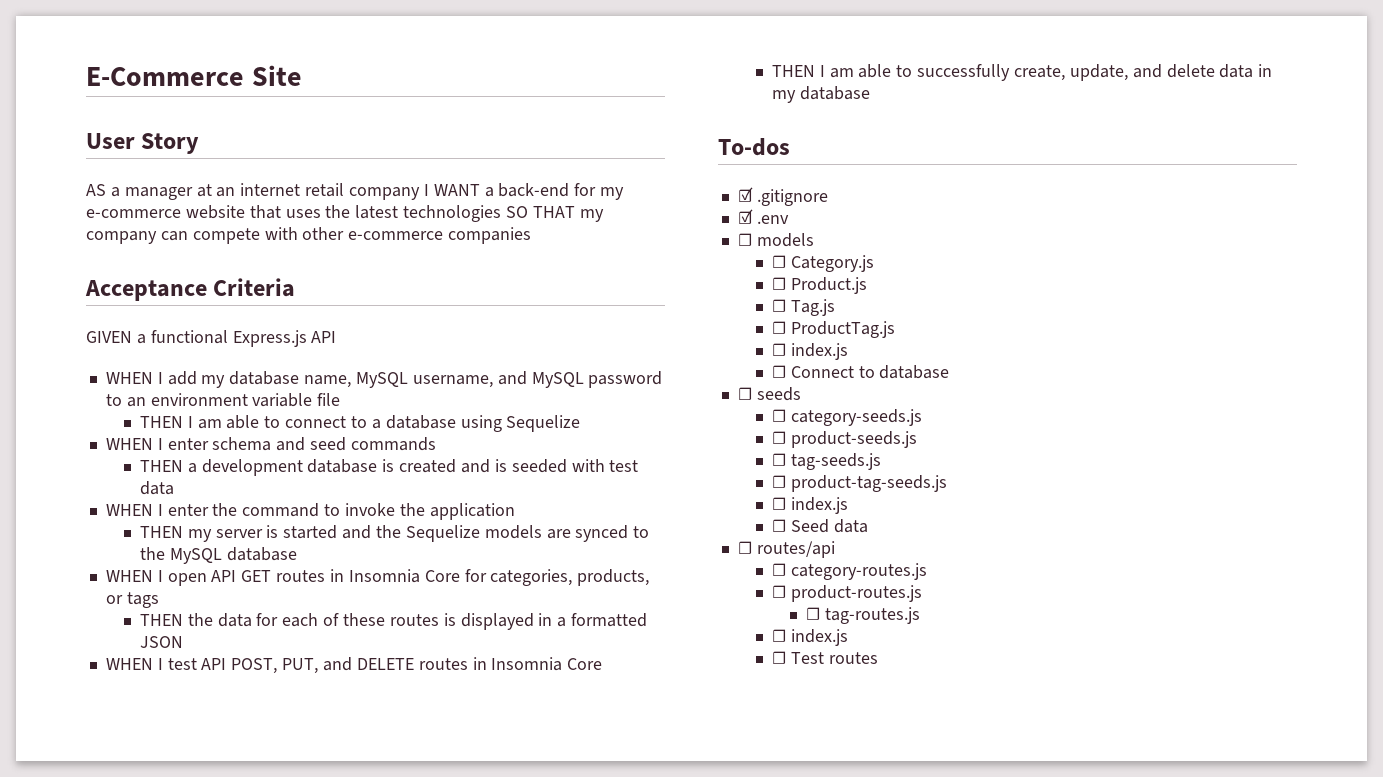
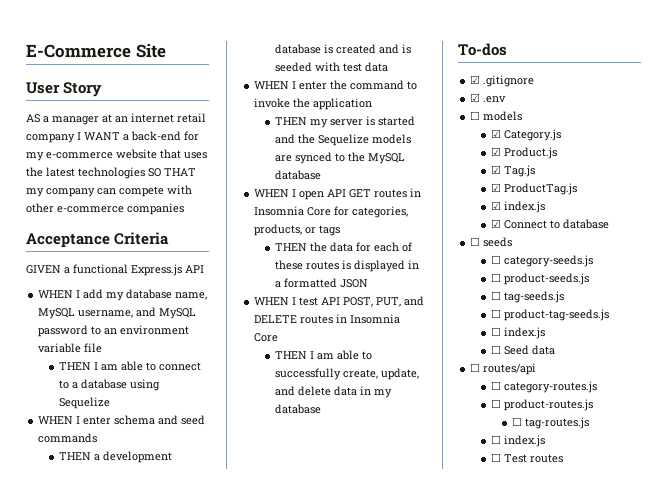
[771,255,786,268] ☐ -> [490,129,501,138] ☑
[771,277,786,290] ☐ -> [490,147,501,156] ☑
[771,299,786,312] ☐ -> [490,165,501,174] ☑
[771,321,786,334] ☐ -> [490,183,501,192] ☑
[771,343,848,360] [771,365,786,378] ☐ index.js // ☐ -> [490,201,545,213] [490,219,501,228] ☑ index.js // ☑

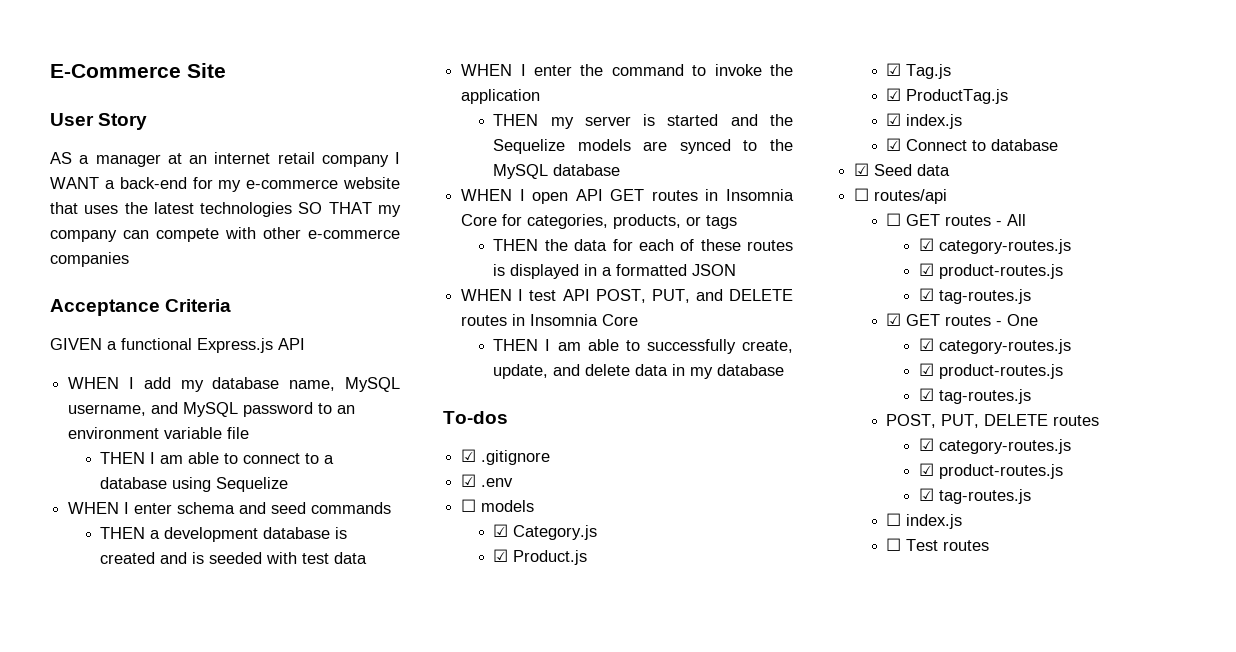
[470,237,513,247] [490,255,593,267] [490,273,589,285] [490,291,564,303] [490,309,609,321] [490,327,545,339] [490,345,501,354] ☐ seeds // ☐ category-seeds.js // ☐ product-seeds.js // ☐ tag-seeds.js // ☐ product-tag-seeds.js // ☐ index.js // ☐ -> [854,163,870,176] ☑
[503,381,597,393] [490,399,593,411] [511,417,522,426] category-routes.js // ☐ product-routes.js // ☐ -> [906,214,1027,226] [918,238,1071,254] [918,263,1063,279] [918,288,1031,304] [886,313,1039,326] [918,338,1071,354] [918,363,1063,379] [918,388,1031,404] [886,414,1100,428] [918,438,1071,454] [918,463,1063,479] [918,488,934,501] GET routes - All // ☑ category-routes.js // ☑ product-routes.js // ☑ tag-routes.js // ☑ GET routes - One // ☑ category-routes.js // ☑ product-routes.js // ☑ tag-routes.js // POST, PUT, DELETE routes // ☑ category-routes.js // ☑ product-routes.js // ☑

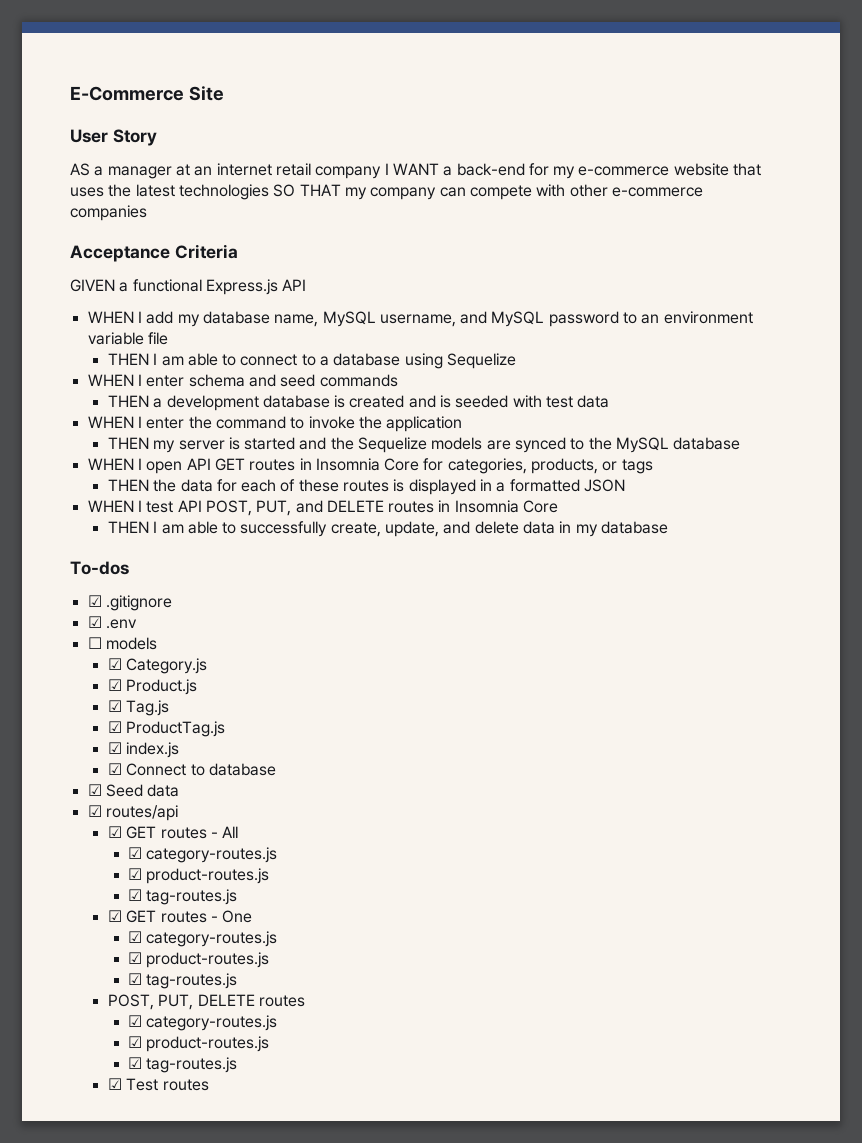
[854,188,870,201] ☐ -> [87,805,102,817] ☑
[886,213,902,226] ☐ -> [107,826,122,838] ☑
[886,513,963,529] [886,538,902,551] ☐ index.js // ☐ -> [107,1078,122,1090] ☑

